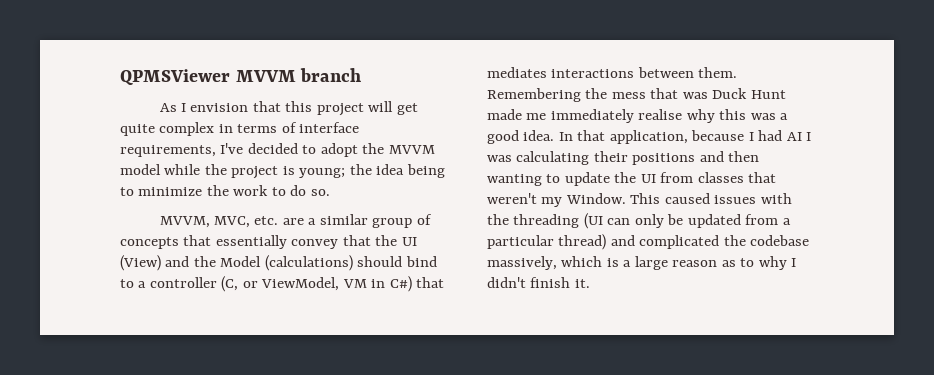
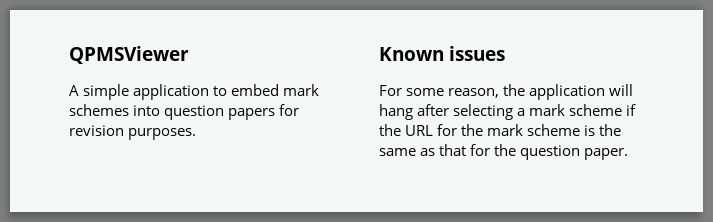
[235,68,362,82] [159,101,418,116] [120,122,360,136] [120,143,435,157] [120,164,445,179] [120,185,330,196] [159,214,432,228] [120,235,417,249] [120,255,437,271] [120,276,445,292] [487,67,738,78] [487,88,786,102] [487,109,789,123] [487,130,812,144] [487,151,760,165] [487,172,777,186] [487,193,792,207] [487,213,791,229] [487,234,810,250] [487,256,797,270] [487,277,590,288] MVVM branch // As I envision that this project will get quite complex in terms of interface requirements, I've decided to adopt the MVVM model while the project is young; the idea being to minimize the work to do so. // MVVM, MVC, etc. are a similar group of concepts that essentially convey that the UI (View) and the Model (calculations) should bind to a controller (C, or ViewModel, VM in C#) that mediates interactions between them. Remembering the mess that was Duck Hunt made me immediately realise why this was a good idea. In that application, because I had AI I was calculating their positions and then wanting to update the UI from classes that weren't my Window. This caused issues with the threading (UI can only be updated from a particular thread) and complicated the codebase massively, which is a large reason as to why I didn't finish it. -> [69,84,320,100] [69,104,300,120] [69,125,197,140] [379,46,506,61] [379,84,634,100] [379,104,637,120] [379,124,622,136] [379,144,629,160] // A simple application to embed mark schemes into question papers for revision purposes. // Known issues // For some reason, the application will hang after selecting a mark scheme if the URL for the mark scheme is the same as that for the question paper.

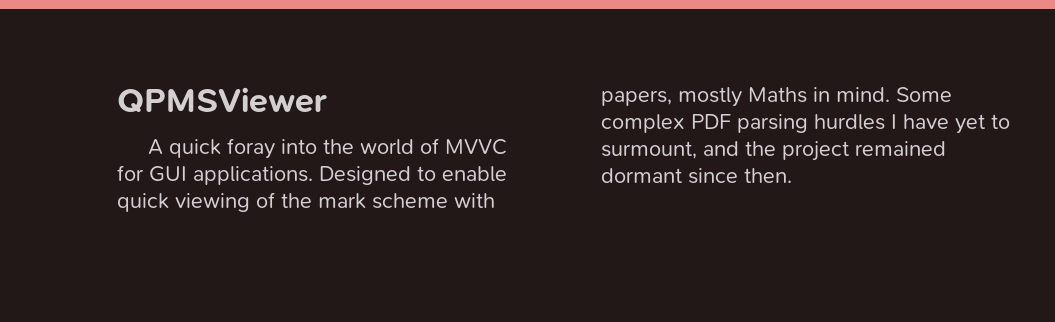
[83,84,320,100] [69,104,300,120] [69,125,197,140] [379,46,506,61] [379,84,634,100] [379,104,637,120] [379,124,622,136] [379,144,629,160] simple application to embed mark schemes into question papers for revision purposes. // Known issues // For some reason, the application will hang after selecting a mark scheme if the URL for the mark scheme is the same as that for the question paper. -> [168,138,507,159] [117,165,507,185] [117,192,495,212] [601,87,952,107] [601,114,1010,134] [601,141,946,161] [601,168,792,184] quick foray into the world of MVVC for GUI applications. Designed to enable quick viewing of the mark scheme with papers, mostly Maths in mind. Some complex PDF parsing hurdles I have yet to surmount, and the project remained dormant since then.

